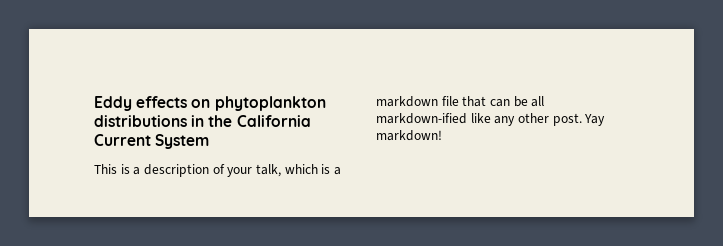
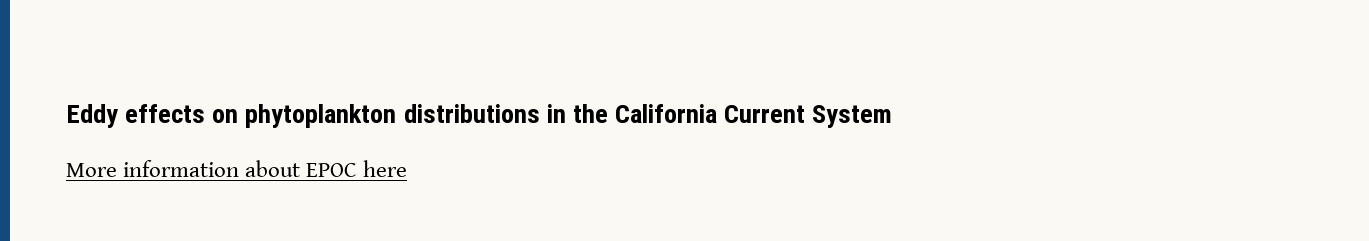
[94,164,341,177] [376,96,545,107] [376,113,606,126] [376,130,442,141] This is a description of your talk, which is a markdown file that can be all markdown-ified like any other post. Yay markdown! -> [66,160,408,177] More information about EPOC here

